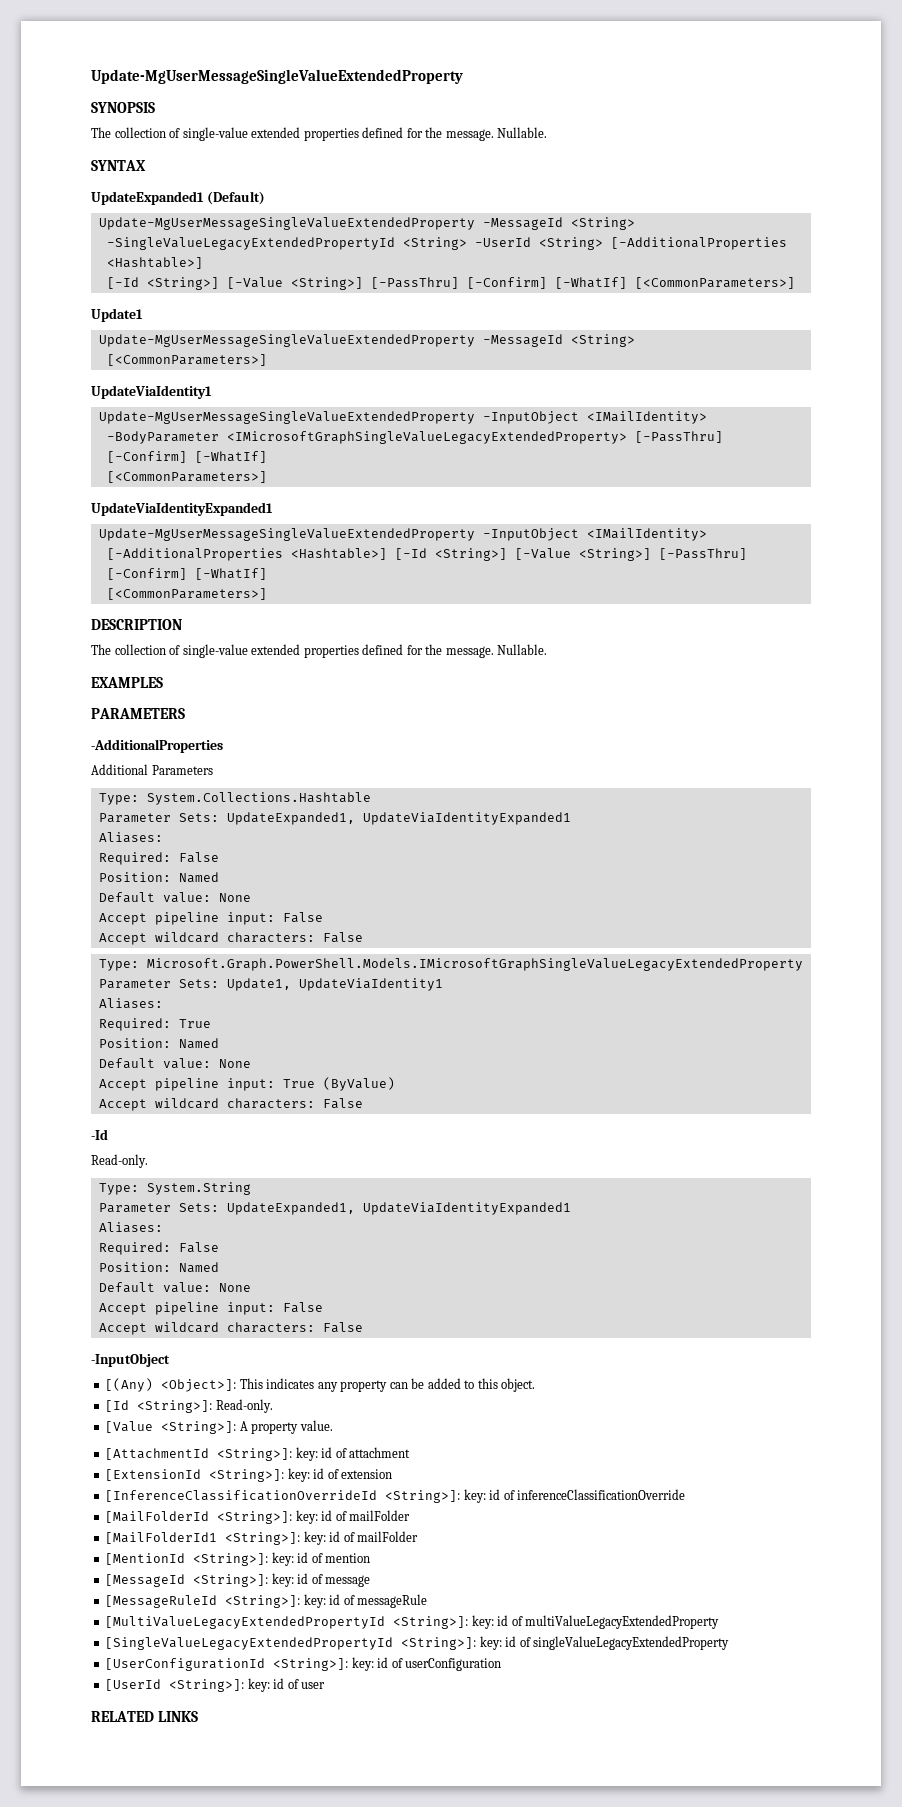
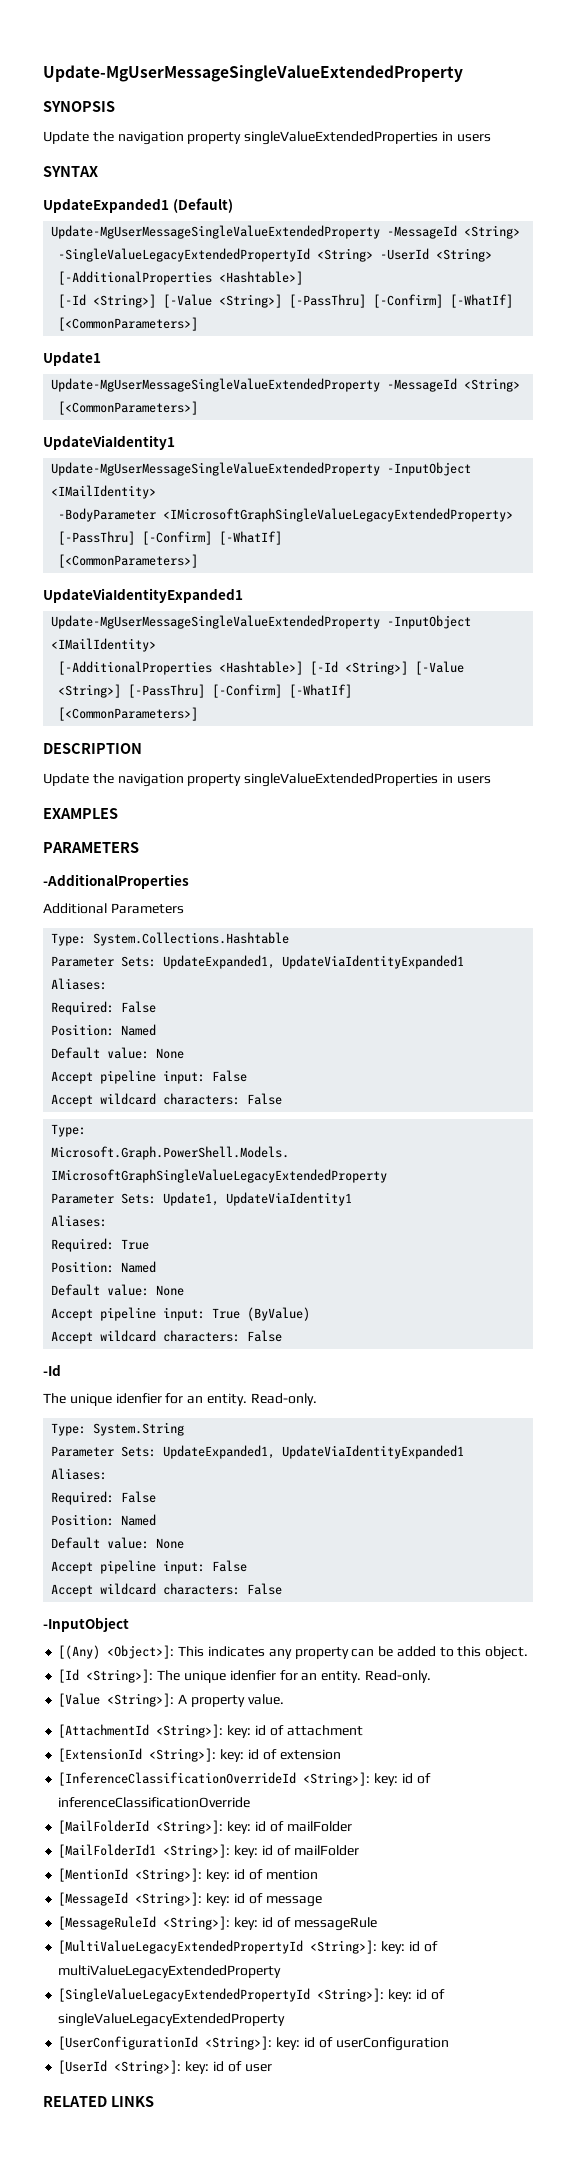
[91,127,548,141] The collection of single-value extended properties defined for the message. Nullable. -> [43,131,491,145] Update the navigation property singleValueExtendedProperties in users
[91,644,548,658] The collection of single-value extended properties defined for the message. Nullable. -> [43,773,491,787] Update the navigation property singleValueExtendedProperties in users
(108, 1134) none -> [43,1393,247,1406] The unique idenfier for an entity.
(213, 1406) none -> [157,1670,362,1683] The unique idenfier for an entity.

